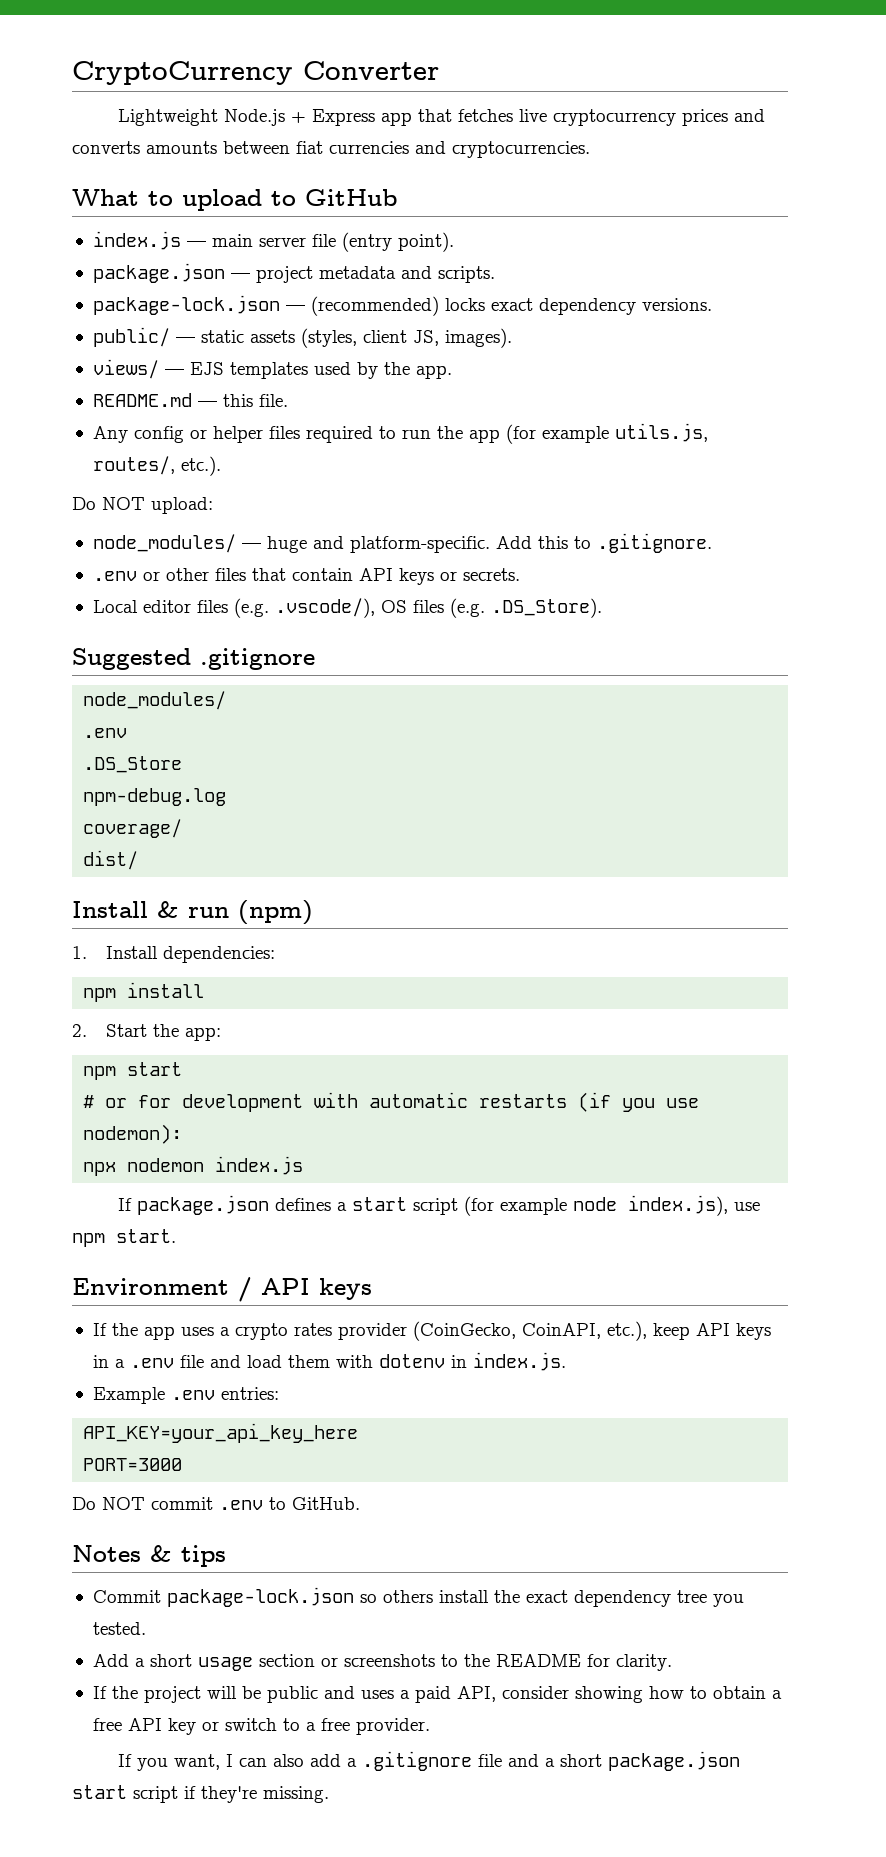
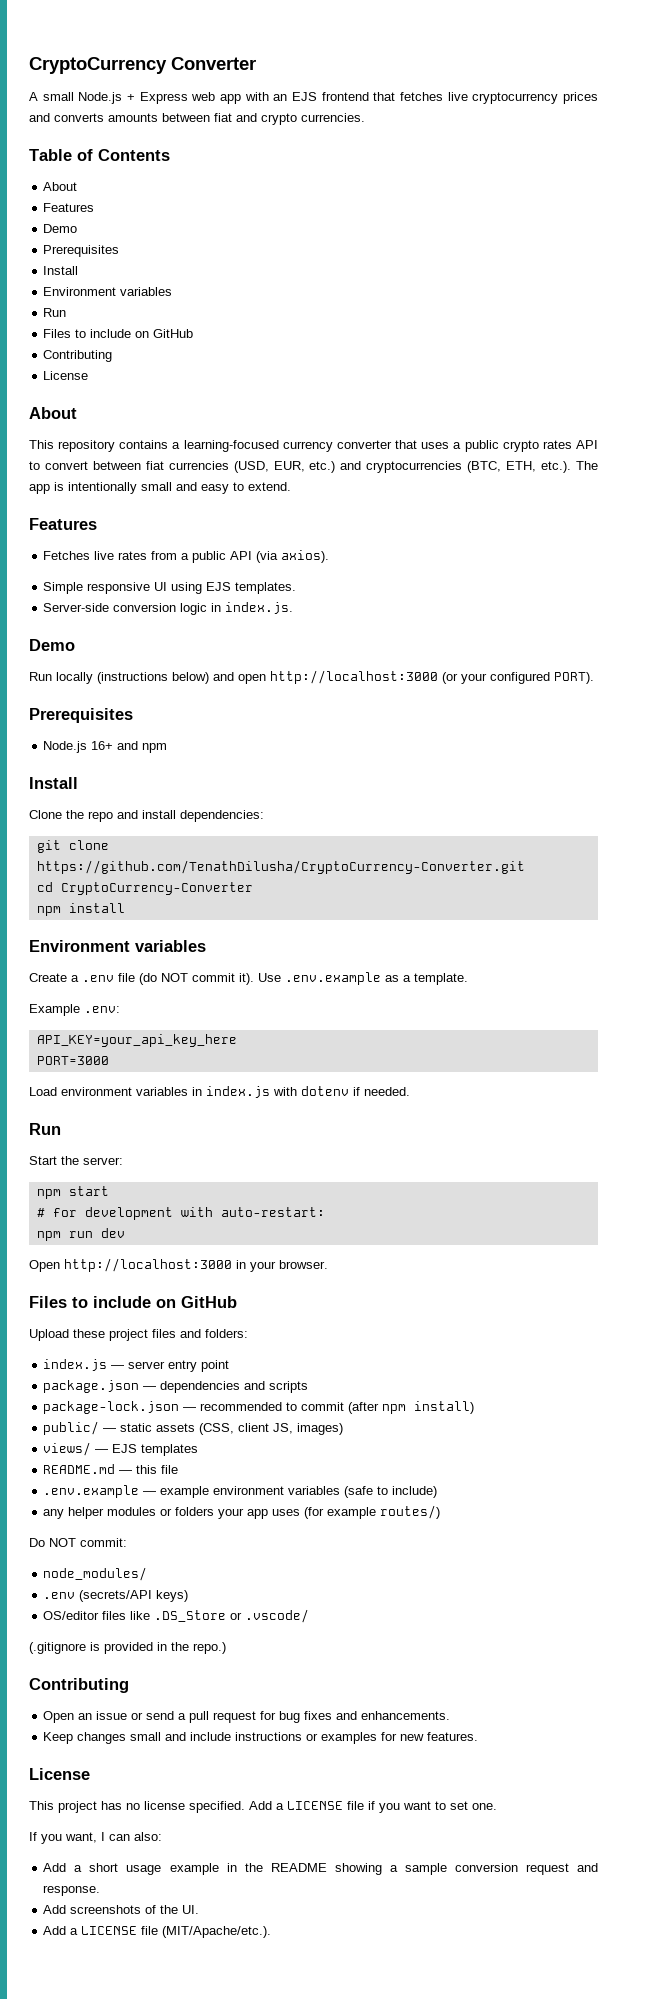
[118,109,219,126] Lightweight -> [29,92,74,101] A small
[381,112,413,126] app -> [191,92,369,104] web app with an EJS frontend
[329,141,590,158] [72,189,397,211] [92,231,454,252] [92,263,495,283] [92,295,712,316] currencies and cryptocurrencies. // What to upload to GitHub // index.js — main server file (entry point). // package.json — project metadata and scripts. // package-lock.json — (recommended) locks exact dependency versions. -> [236,113,365,125] [29,149,170,161] [43,182,78,191] [43,203,95,212] [43,224,78,233] [43,245,120,257] [43,266,79,275] [43,287,173,296] [43,308,67,317] [43,329,194,338] [43,350,113,362] [43,371,89,380] [29,407,77,419] [29,440,598,452] [29,461,598,473] [29,482,291,494] [29,518,97,530] [43,550,330,563] [43,582,297,594] [43,602,294,615] [29,639,75,651] [29,670,594,684] [29,708,133,723] [43,741,168,753] [29,777,78,789] [29,810,264,822] [36,840,109,853] [36,860,525,874] [36,882,253,895] [36,903,125,916] [29,940,206,952] [29,972,468,985] [29,1004,120,1016] [36,1034,237,1047] [36,1056,109,1065] [29,1086,410,1098] [29,1123,61,1135] [29,1156,123,1165] [36,1186,109,1199] [36,1207,325,1220] [36,1228,125,1241] [29,1258,328,1272] [29,1296,237,1308] [29,1329,248,1341] [43,1359,230,1372] [43,1380,309,1393] [43,1401,475,1414] and crypto currencies. // Table of Contents // About // Features // Demo // Prerequisites // Install // Environment variables // Run // Files to include on GitHub // Contributing // License // About // This repository contains a learning-focused currency converter that uses a public crypto rates API to convert between fiat currencies (USD, EUR, etc.) and cryptocurrencies (BTC, ETH, etc.). The app is intentionally small and easy to extend. // Features // Fetches live rates from a public API (via axios). // Simple responsive UI using EJS templates. // Server-side conversion logic in index.js. // Demo // Run locally (instructions below) and open http://localhost:3000 (or your configured PORT). // Prerequisites // Node.js 16+ and npm // Install // Clone the repo and install dependencies: // git clone https://github.com/TenathDilusha/CryptoCurrency-Converter.git // cd CryptoCurrency-Converter // npm install // Environment variables // Create a .env file (do NOT commit it). Use .env.example as a template. // Example .env: // API_KEY=your_api_key_here // PORT=3000 // Load environment variables in index.js with dotenv if needed. // Run // Start the server: // npm start // # for development with auto-restart: // npm run dev // Open http://localhost:3000 in your browser. // Files to include on GitHub // Upload these project files and folders: // index.js — server entry point // package.json — dependencies and scripts // package-lock.json — recommended to commit (after npm install)
[300,328,357,348] (styles, -> [199,1423,235,1435] (CSS,
[444,328,512,348] images). -> [297,1423,344,1435] images)
[313,362,452,379] used by the app. -> (199, 1450) none
[258,394,288,407] [92,423,708,444] [92,456,221,476] [72,497,213,514] [92,533,712,553] [92,568,520,585] [92,598,602,618] [72,648,315,670] [83,691,227,710] [83,728,128,738] [83,756,183,773] [83,788,227,806] [83,819,183,838] [83,850,139,870] [72,900,313,925] [72,946,275,963] [83,982,205,1002] [72,1024,221,1041] [83,1062,183,1080] [83,1092,700,1112] [83,1124,183,1144] [83,1156,304,1176] [118,1195,761,1216] [72,1229,176,1247] [72,1277,372,1302] [92,1321,771,1341] [92,1352,566,1371] [92,1387,279,1404] [83,1423,359,1443] [83,1458,183,1471] [72,1497,360,1510] [72,1545,226,1567] [92,1587,744,1607] [92,1622,146,1635] [92,1654,672,1671] [92,1686,782,1703] [92,1718,430,1735] file. // Any config or helper files required to run the app (for example utils.js, routes/, etc.). // Do NOT upload: // node_modules/ — huge and platform-specific. Add this to .gitignore. // .env or other files that contain API keys or secrets. // Local editor files (e.g. .vscode/), OS files (e.g. .DS_Store). // Suggested .gitignore // node_modules/ // .env // .DS_Store // npm-debug.log // coverage/ // dist/ // Install & run (npm) // 1. Install dependencies: // npm install // 2. Start the app: // npm start // # or for development with automatic restarts (if you use nodemon): // npx nodemon index.js // If package.json defines a start script (for example node index.js), use npm start. // Environment / API keys // If the app uses a crypto rates provider (CoinGecko, CoinAPI, etc.), keep API keys in a .env file and load them with dotenv in index.js. // Example .env entries: // API_KEY=your_api_key_here // PORT=3000 // Do NOT commit .env to GitHub. // Notes & tips // Commit package-lock.json so others install the exact dependency tree you tested. // Add a short usage section or screenshots to the README for clarity. // If the project will be public and uses a paid API, consider showing how to obtain a free API key or switch to a free provider. -> [161,1465,179,1474] [43,1485,438,1498] [43,1505,441,1519] [29,1538,127,1547] [43,1567,148,1581] [43,1590,189,1602] [43,1609,310,1623] [29,1642,226,1654] [29,1678,129,1693] [43,1711,451,1723] [43,1732,479,1744] [29,1768,90,1780] [29,1801,497,1813] file // .env.example — example environment variables (safe to include) // any helper modules or folders your app uses (for example routes/) // Do NOT commit: // node_modules/ // .env (secrets/API keys) // OS/editor files like .DS_Store or .vscode/ // (.gitignore is provided in the repo.) // Contributing // Open an issue or send a pull request for bug fixes and enhancements. // Keep changes small and include instructions or examples for new features. // License // This project has no license specified. Add a LICENSE file if you want to set one.
[273,1751,741,1771] [72,1785,329,1803] also add a .gitignore file and a short package.json start script if they're missing. -> [134,1832,162,1841] [43,1863,599,1875] [43,1885,101,1896] [43,1905,200,1914] [43,1926,272,1938] also: // Add a short usage example in the README showing a sample conversion request and response. // Add screenshots of the UI. // Add a LICENSE file (MIT/Apache/etc.).

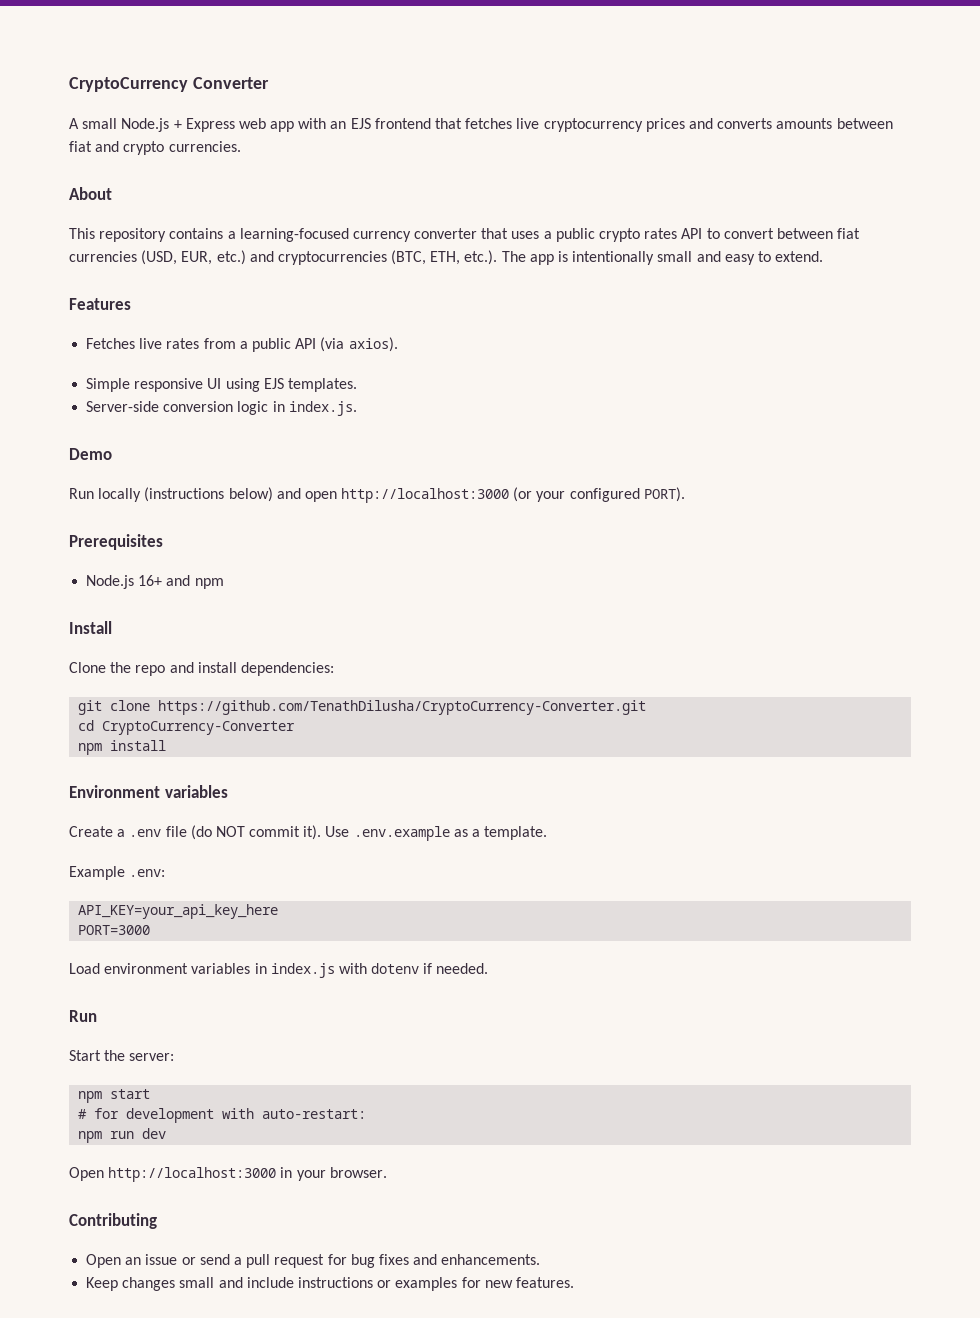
[29,149,170,161] [43,182,78,191] [43,203,95,212] [43,224,78,233] [43,245,120,257] [43,266,79,275] [43,287,173,296] [43,308,67,317] [43,329,194,338] [43,350,113,362] [43,371,89,380] // Table of Contents // About // Features // Demo // Prerequisites // Install // Environment variables // Run // Files to include on GitHub // Contributing // License -> (241, 146) none
[29,1296,237,1308] [29,1329,248,1341] [43,1359,230,1372] [43,1380,309,1393] [43,1401,475,1414] [43,1421,344,1435] [43,1442,199,1456] [43,1464,179,1474] [43,1485,438,1498] [43,1505,441,1519] [29,1538,127,1547] [43,1567,148,1581] [43,1590,189,1602] [43,1609,310,1623] [29,1642,226,1654] // Files to include on GitHub // Upload these project files and folders: // index.js — server entry point // package.json — dependencies and scripts // package-lock.json — recommended to commit (after npm install) // public/ — static assets (CSS, client JS, images) // views/ — EJS templates // README.md — this file // .env.example — example environment variables (safe to include) // any helper modules or folders your app uses (for example routes/) // Do NOT commit: // node_modules/ // .env (secrets/API keys) // OS/editor files like .DS_Store or .vscode/ // (.gitignore is provided in the repo.) -> (387, 1172) none
[29,1768,90,1780] [29,1801,497,1813] [29,1832,162,1844] [43,1863,599,1875] [43,1885,101,1896] [43,1905,200,1914] [43,1926,272,1938] // License // This project has no license specified. Add a LICENSE file if you want to set one. // If you want, I can also: // Add a short usage example in the README showing a sample conversion request and response. // Add screenshots of the UI. // Add a LICENSE file (MIT/Apache/etc.). -> (574, 1282) none

